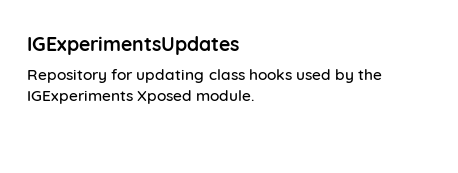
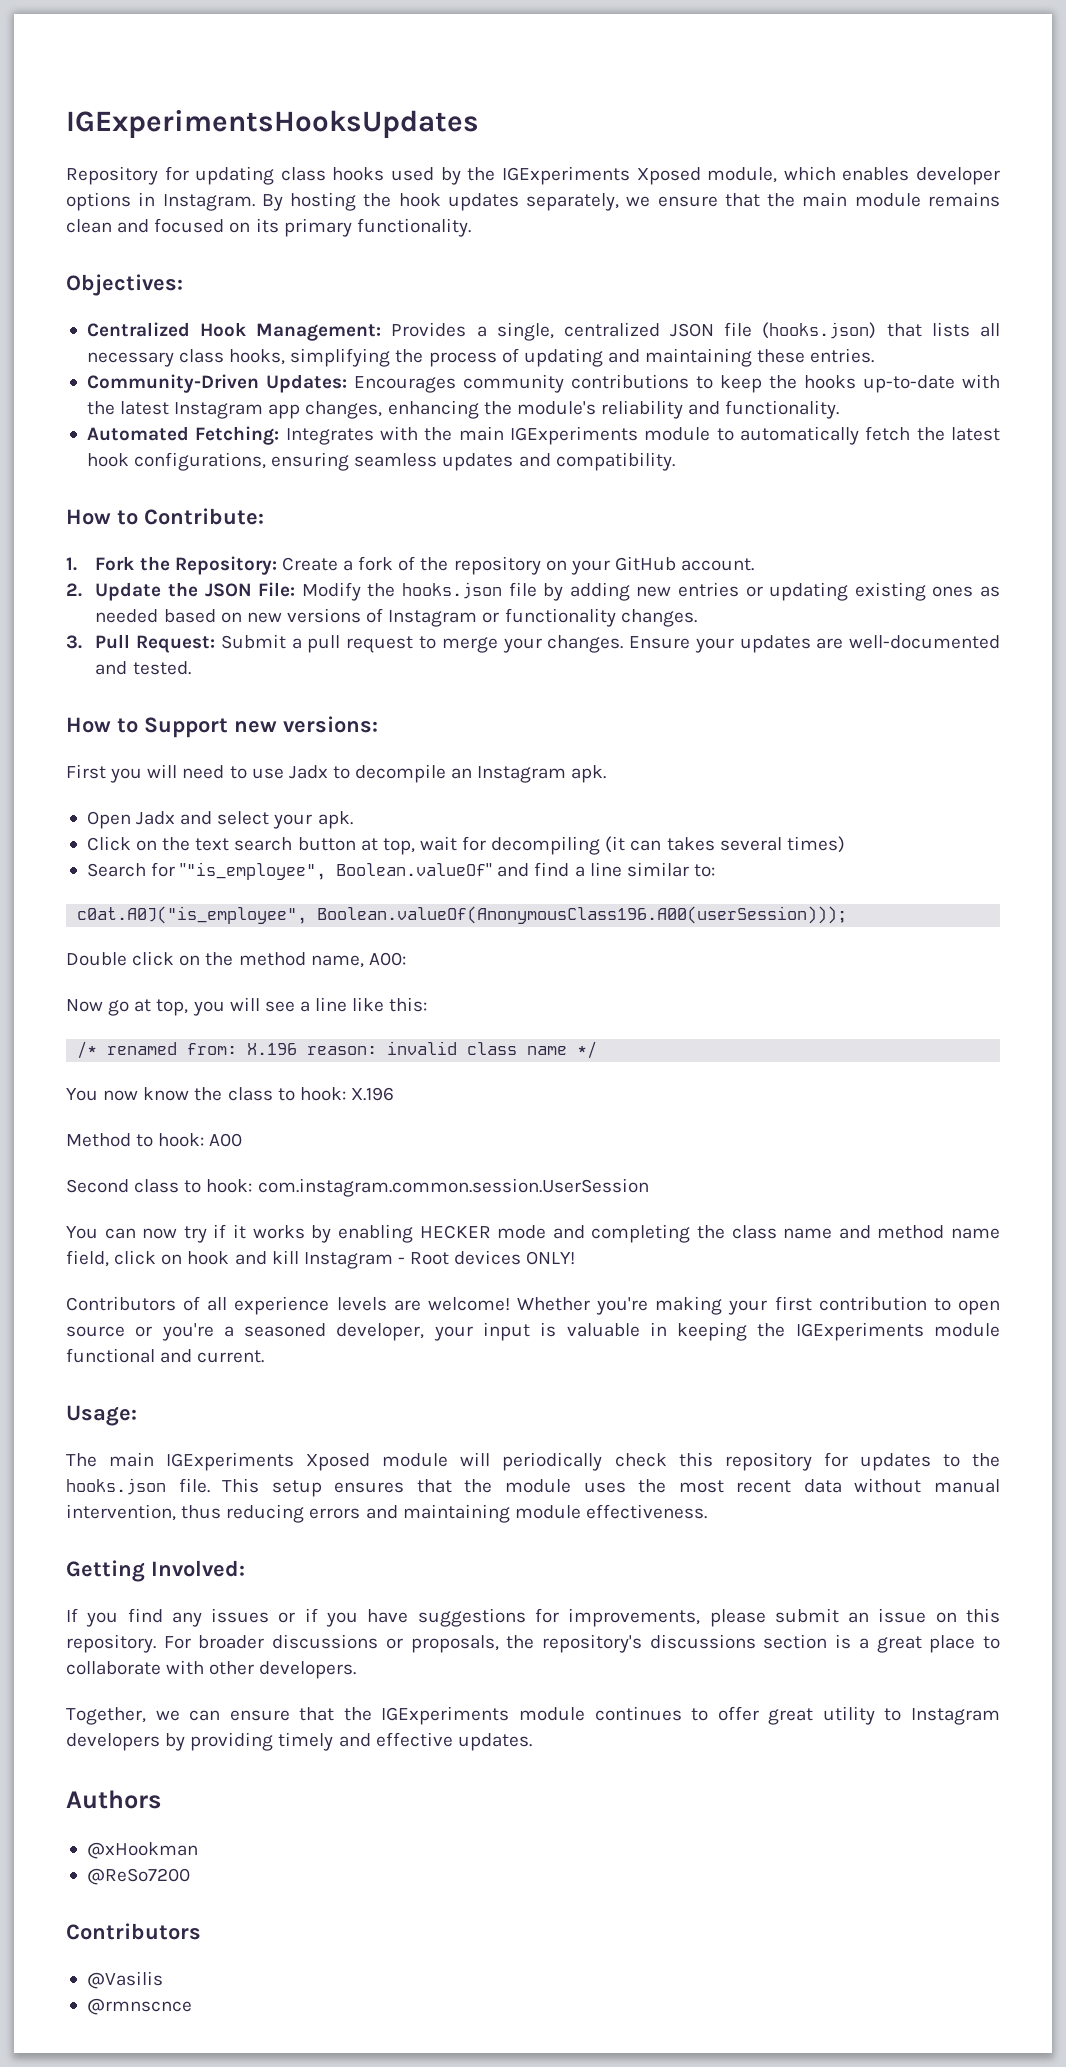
[27,36,239,55] IGExperimentsUpdates -> [66,110,479,138] IGExperimentsHooksUpdates
[196,90,255,101] module. -> [707,166,1001,185] [66,192,1000,211] [66,218,471,237] [66,274,183,296] [86,322,1000,341] [86,348,875,367] [86,374,1000,393] [86,400,840,419] [86,426,1001,445] [86,452,675,471] [66,508,264,525] [66,556,755,575] [66,582,1001,601] [95,608,697,627] [66,634,1001,653] [95,661,191,675] [66,716,378,738] [66,764,607,783] [86,811,353,829] [86,836,845,855] [86,862,715,880] [77,906,848,924] [66,951,406,968] [66,997,428,1016] [77,1041,598,1059] [66,1087,394,1101] [66,1133,243,1147] [66,1178,649,1197] [66,1224,1000,1243] [66,1250,576,1269] [66,1296,1000,1315] [66,1322,1001,1341] [66,1348,265,1363] [66,1405,137,1426] [66,1452,1001,1471] [66,1478,1000,1497] [66,1504,707,1523] [66,1560,245,1582] [66,1608,1000,1627] [66,1634,1000,1653] [66,1660,357,1679] [66,1706,1000,1725] [66,1732,532,1751] [66,1790,161,1809] [86,1842,198,1859] [86,1868,190,1885] [66,1923,201,1940] [86,1971,163,1989] [86,1998,192,2015] module, which enables developer options in Instagram. By hosting the hook updates separately, we ensure that the main module remains clean and focused on its primary functionality. // Objectives: // Centralized Hook Management: Provides a single, centralized JSON file (hooks.json) that lists all necessary class hooks, simplifying the process of updating and maintaining these entries. // Community-Driven Updates: Encourages community contributions to keep the hooks up-to-date with the latest Instagram app changes, enhancing the module's reliability and functionality. // Automated Fetching: Integrates with the main IGExperiments module to automatically fetch the latest hook configurations, ensuring seamless updates and compatibility. // How to Contribute: // 1. Fork the Repository: Create a fork of the repository on your GitHub account. // 2. Update the JSON File: Modify the hooks.json file by adding new entries or updating existing ones as needed based on new versions of Instagram or functionality changes. // 3. Pull Request: Submit a pull request to merge your changes. Ensure your updates are well-documented and tested. // How to Support new versions: // First you will need to use Jadx to decompile an Instagram apk. // Open Jadx and select your apk. // Click on the text search button at top, wait for decompiling (it can takes several times) // Search for ""is_employee", Boolean.valueOf" and find a line similar to: // c0at.A0J("is_employee", Boolean.valueOf(AnonymousClass196.A00(userSession))); // Double click on the method name, A00: // Now go at top, you will see a line like this: // /* renamed from: X.196 reason: invalid class name */ // You now know the class to hook: X.196 // Method to hook: A00 // Second class to hook: com.instagram.common.session.UserSession // You can now try if it works by enabling HECKER mode and completing the class name and method name field, click on hook and kill Instagram - Root devices ONLY! // Contributors of all experience levels are welcome! Whether you're making your first contribution to open source or you're a seasoned developer, your input is valuable in keeping the IGExperiments module functional and current. // Usage: // The main IGExperiments Xposed module will periodically check this repository for updates to the hooks.json file. This setup ensures that the module uses the most recent data without manual intervention, thus reducing errors and maintaining module effectiveness. // Getting Involved: // If you find any issues or if you have suggestions for improvements, please submit an issue on this repository. For broader discussions or proposals, the repository's discussions section is a great place to collaborate with other developers. // Together, we can ensure that the IGExperiments module continues to offer great utility to Instagram developers by providing timely and effective updates. // Authors // @xHookman // @ReSo7200 // Contributors // @Vasilis // @rmnscnce

